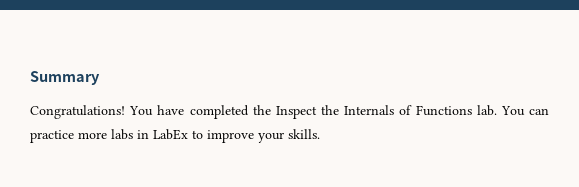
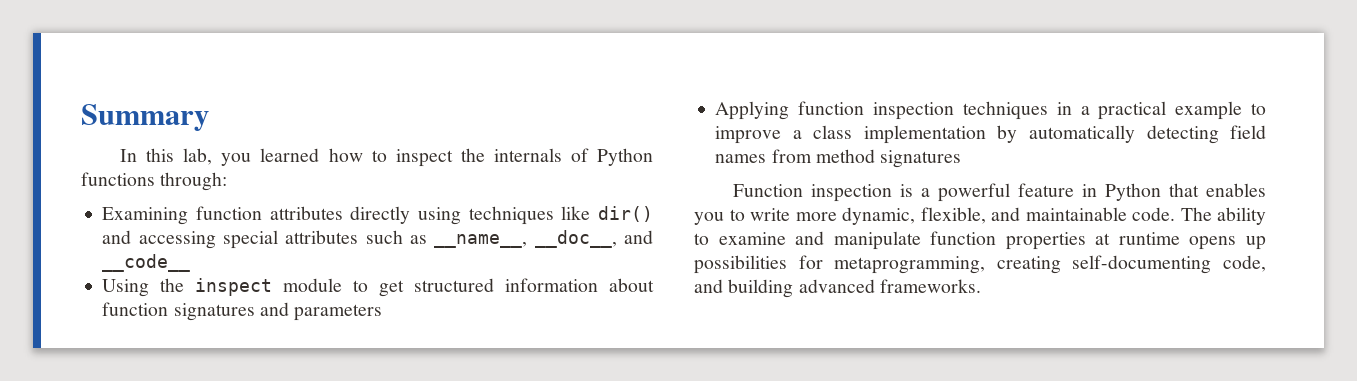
[30,105,550,119] [30,129,320,143] Congratulations! You have completed the Inspect the Internals of Functions lab. You can practice more labs in LabEx to improve your skills. -> [120,148,653,167] [81,172,228,191] [102,206,653,225] [102,230,654,249] [102,254,191,272] [102,278,655,297] [102,302,383,321] [715,101,1266,120] [715,125,1266,144] [715,149,962,168] [733,183,1266,202] [694,207,1266,225] [694,231,1266,250] [694,255,1266,274] [694,279,981,298] In this lab, you learned how to inspect the internals of Python functions through: // Examining function attributes directly using techniques like dir() and accessing special attributes such as __name__, __doc__, and __code__ // Using the inspect module to get structured information about function signatures and parameters // Applying function inspection techniques in a practical example to improve a class implementation by automatically detecting field names from method signatures // Function inspection is a powerful feature in Python that enables you to write more dynamic, flexible, and maintainable code. The ability to examine and manipulate function properties at runtime opens up possibilities for metaprogramming, creating self-documenting code, and building advanced frameworks.

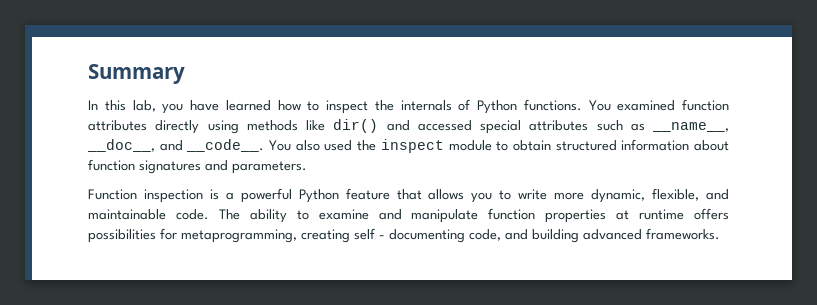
(252, 159) none -> [190,100,219,111] have
[81,172,228,191] [102,207,189,225] functions through: // Examining -> [523,99,676,111] functions. You examined
[468,206,554,225] techniques -> [246,120,298,131] methods
[138,231,216,249] accessing -> [417,120,472,131] accessed
[102,254,191,272] [102,279,150,297] __code__ // Using -> [186,139,353,152] __code__. You also used
[379,280,405,297] get -> [512,140,551,151] obtain
[294,304,383,321] [715,101,1266,120] [715,125,1266,144] [715,149,962,168] parameters // Applying function inspection techniques in a practical example to improve a class implementation by automatically detecting field names from method signatures -> [232,161,307,174] parameters.
[1018,183,1266,201] feature in Python that enables -> [298,188,465,203] Python feature that allows
[1189,236,1266,250] opens up -> [693,208,729,220] offers
[1072,255,1212,274] self-documenting -> [354,228,465,243] self - documenting

